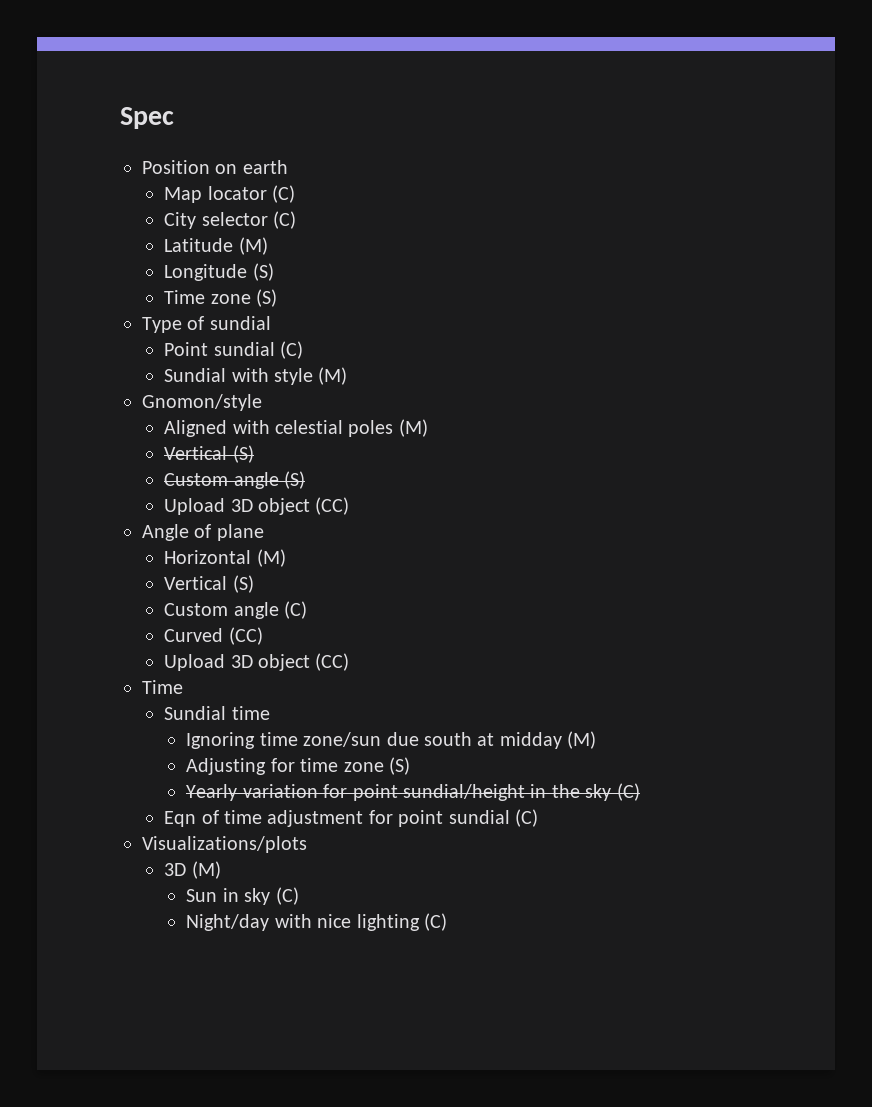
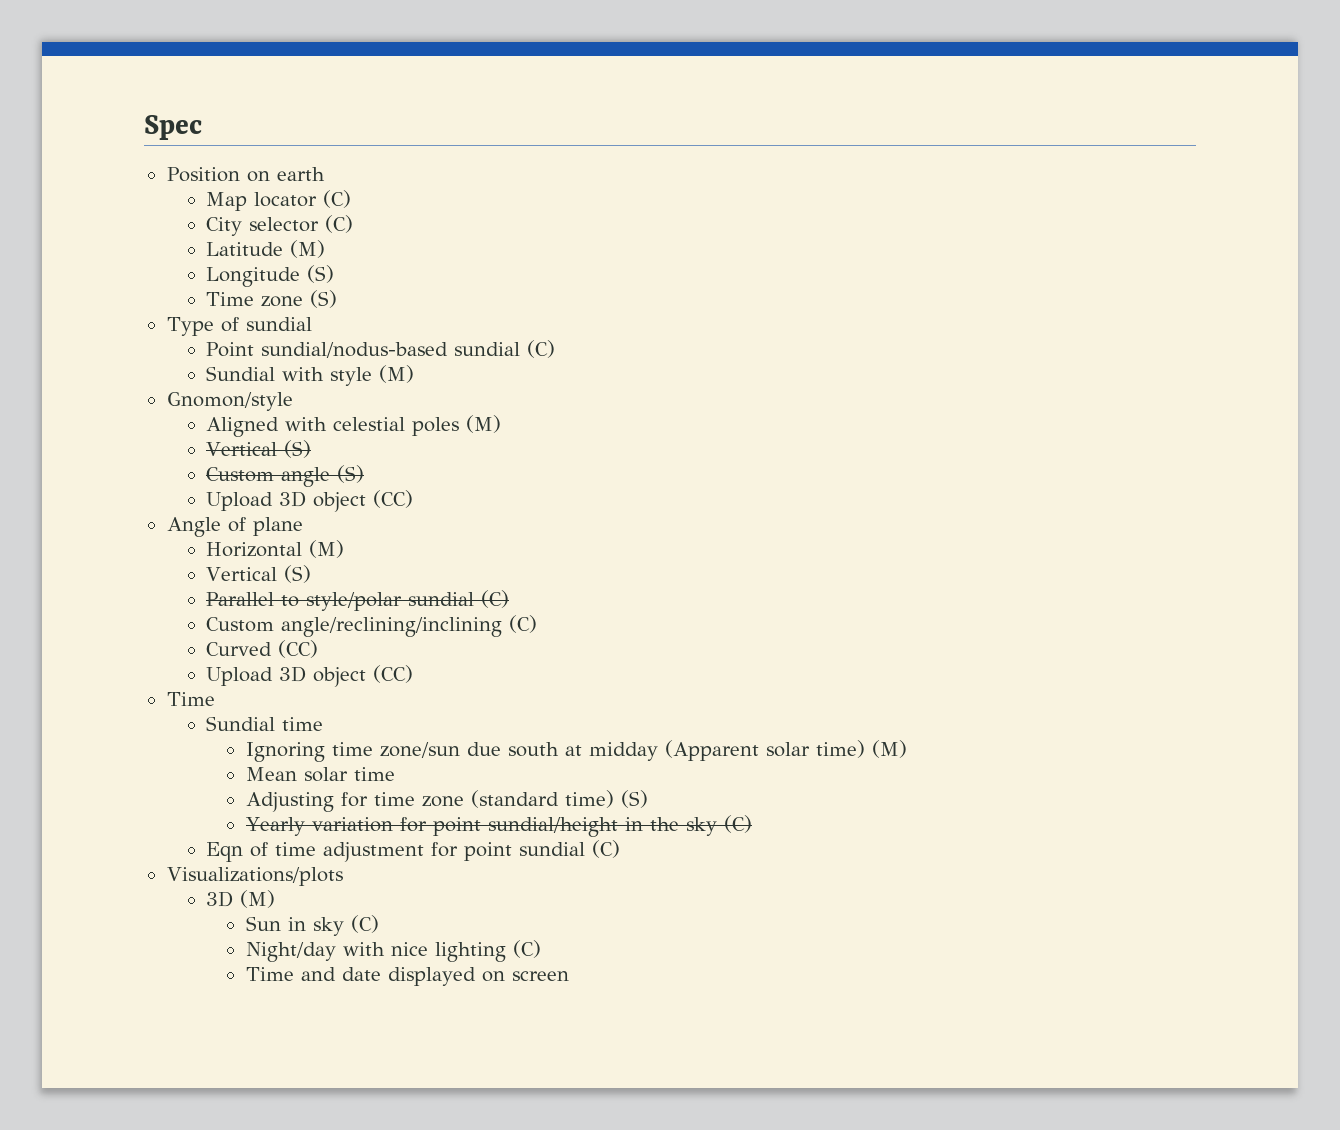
(209, 349) none -> [261,342,449,358] sundial/nodus-based
[164,602,279,619] // Custom angle -> [206,590,510,611] [206,617,503,637] // Parallel to style/polar sundial (C) // Custom angle/reclining/inclining
[567,731,597,749] (M) -> [664,740,907,761] [245,767,395,782] (Apparent solar time) (M) // Mean solar time
(384, 767) none -> [470,790,614,808] (standard time)
(448, 922) none -> [245,967,569,986] // Time and date displayed on screen

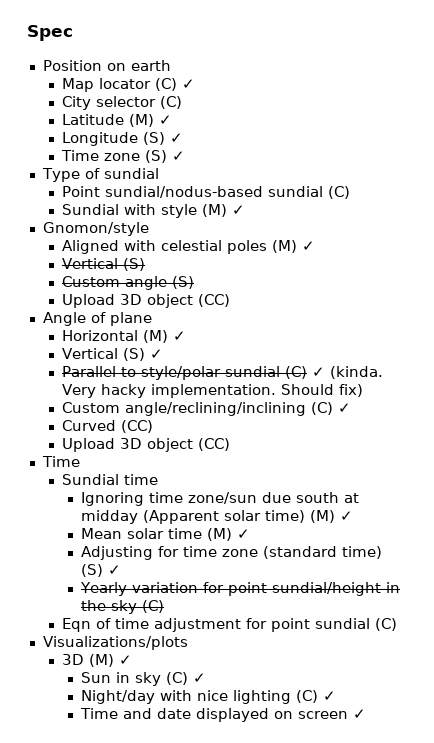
(352, 199) none -> [182,79,196,89] ✓
(326, 249) none -> [159,115,173,125] ✓
(335, 274) none -> [170,133,184,143] ✓
(338, 299) none -> [172,151,186,161] ✓
(415, 374) none -> [232,205,246,215] ✓
(502, 424) none -> [302,241,316,251] ✓
[206,565,312,583] // Vertical (S) -> [173,331,187,341] [62,348,164,361] ✓ // Vertical (S) ✓
(510, 599) none -> [312,366,384,379] [62,384,364,398] ✓ (kinda. Very hacky implementation. Should fix)
(538, 624) none -> [338,403,352,413] ✓
(907, 749) none -> [340,511,354,521] ✓
(395, 774) none -> [207,528,251,541] (M) ✓
(648, 799) none -> [108,565,122,575] ✓
(276, 899) none -> [119,655,133,665] ✓
(379, 924) none -> [193,673,207,683] ✓
(541, 949) none -> [323,691,337,701] ✓
(569, 976) none -> [353,709,367,719] ✓

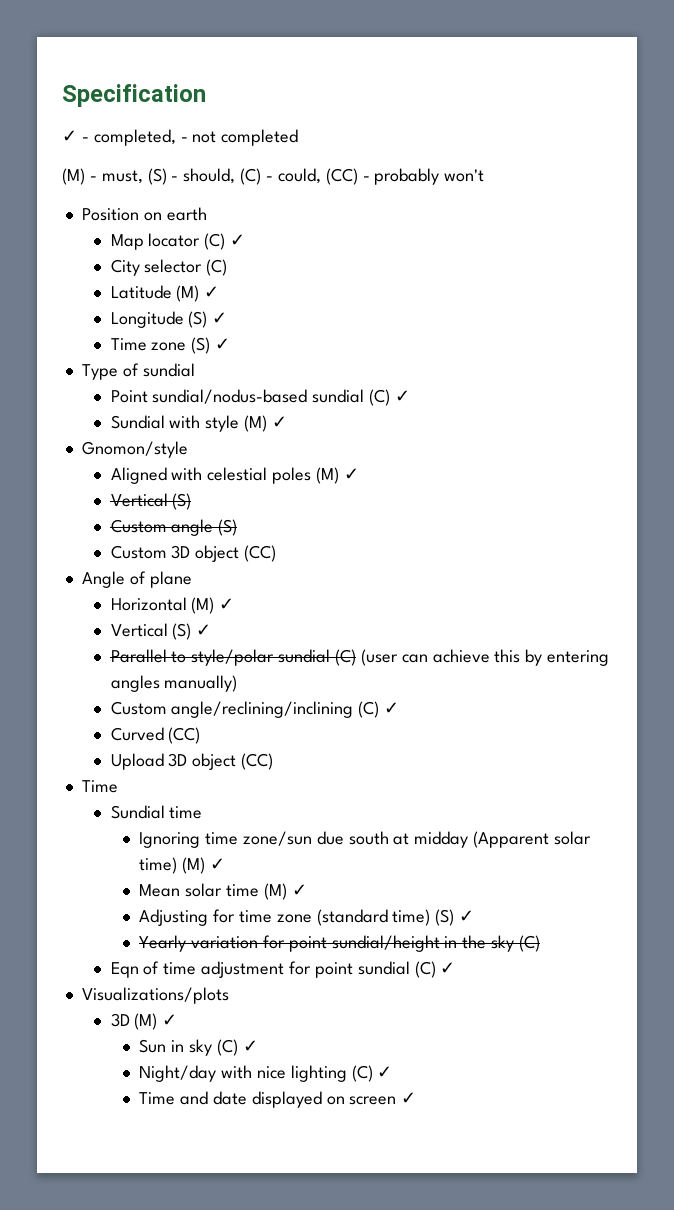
[27,25,73,41] Spec -> [62,84,206,107] [62,129,299,146] [62,168,485,185] Specification // ✓ - completed, - not completed // (M) - must, (S) - should, (C) - could, (CC) - probably won't
(351, 192) none -> [394,390,410,402] ✓
[62,294,116,308] Upload -> [110,545,167,559] Custom
[312,366,384,379] [62,384,364,398] ✓ (kinda. Very hacky implementation. Should fix) -> [360,649,610,666] [110,675,238,692] (user can achieve this by entering angles manually)
(398, 624) none -> [440,962,456,974] ✓

